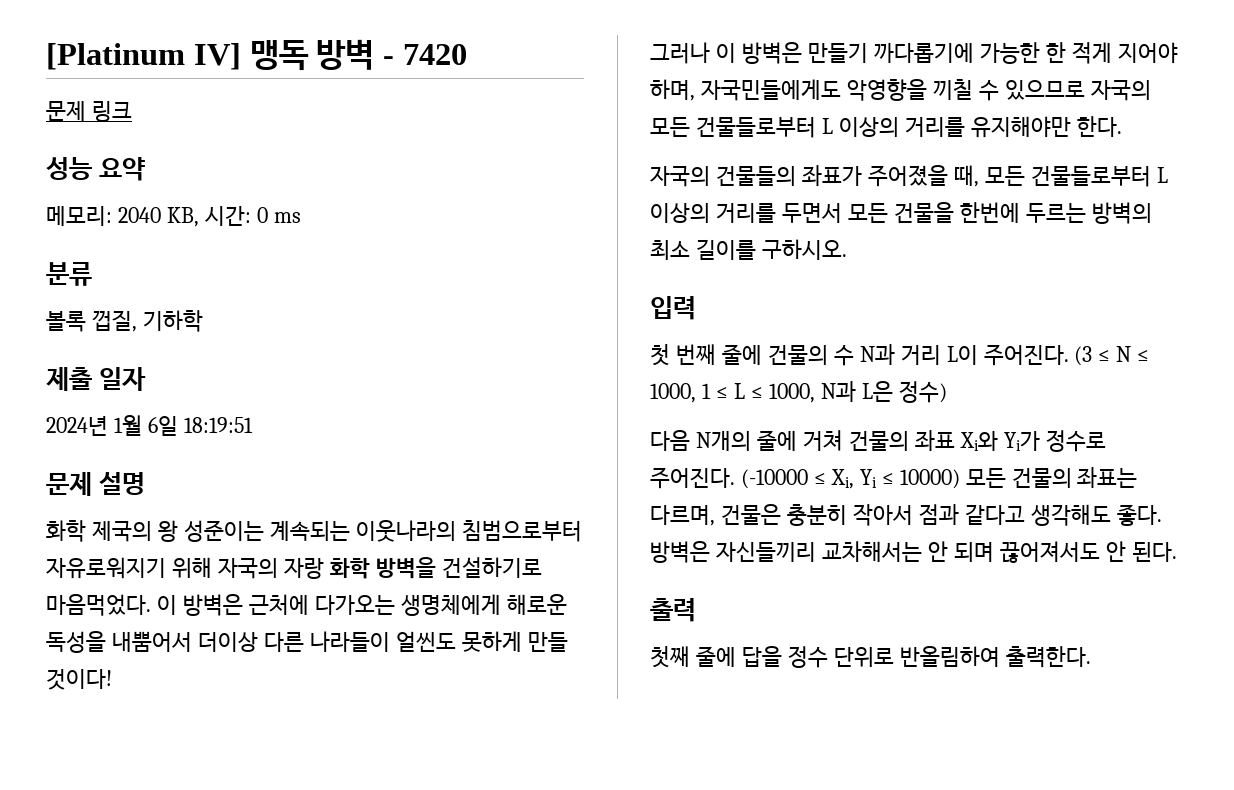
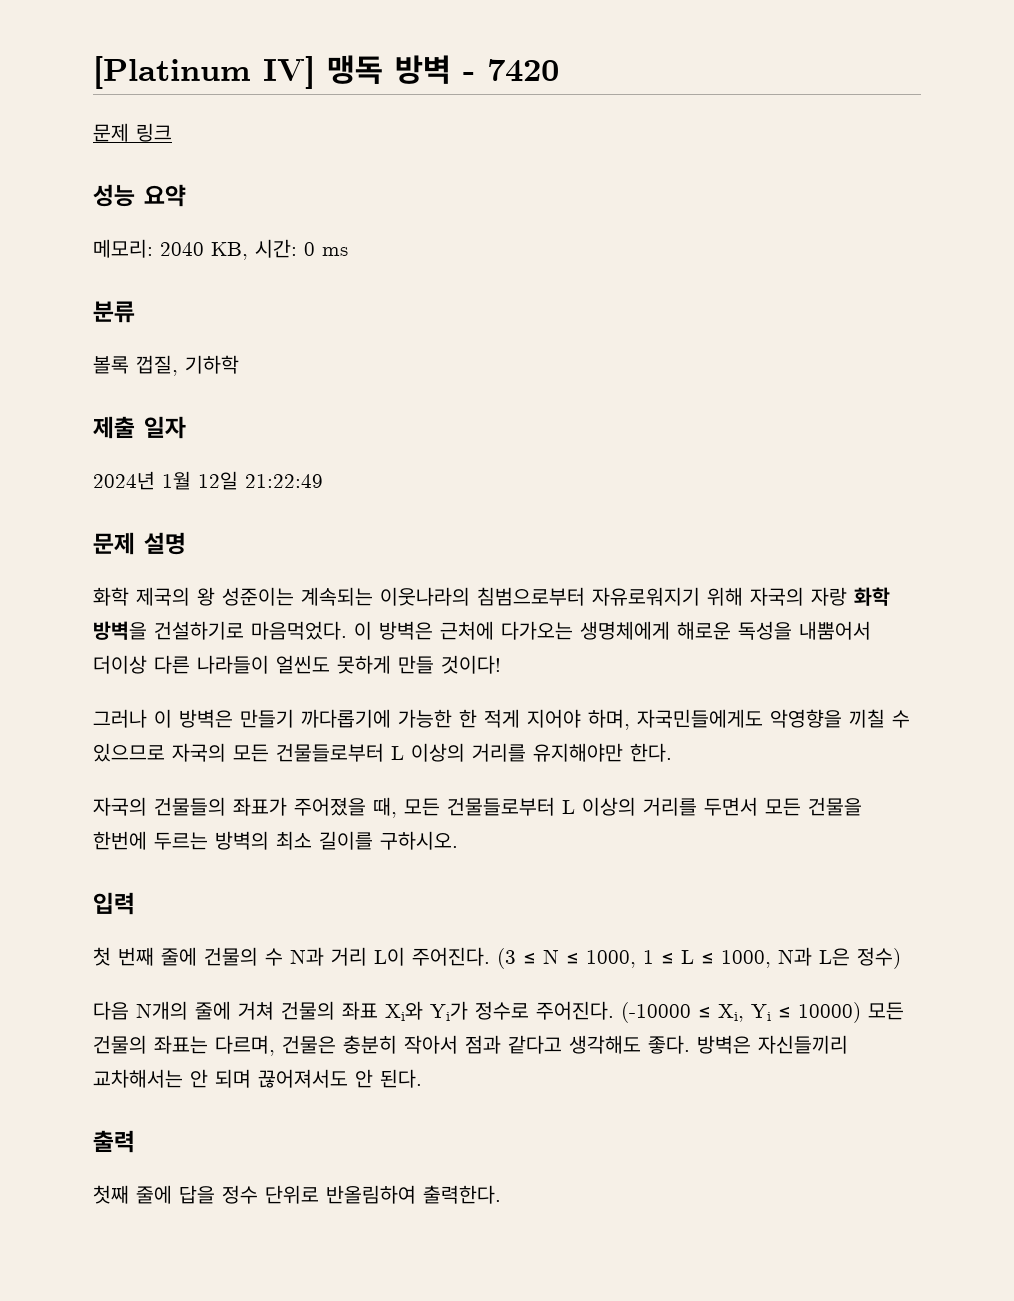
[147,416,253,436] 6일 18:19:51 -> [198,471,323,490] 12일 21:22:49

